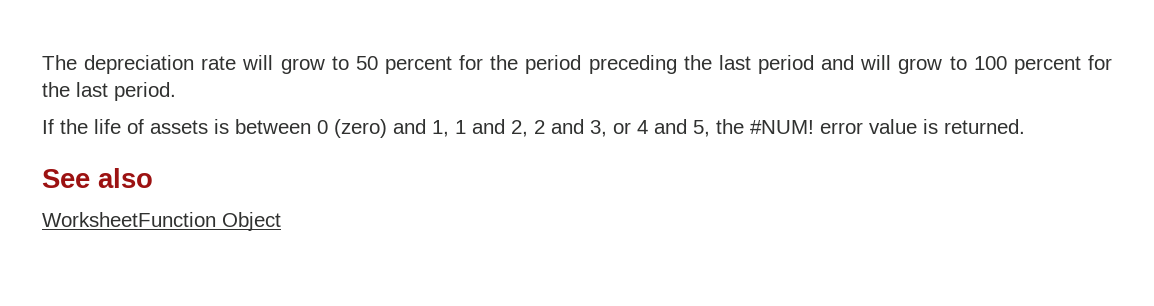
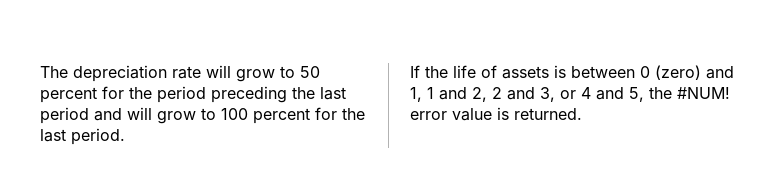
[42,168,153,188] [42,212,281,231] // See also // WorksheetFunction Object -> (582, 114) none

